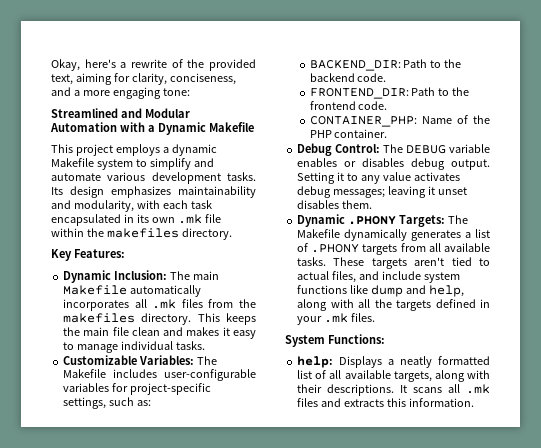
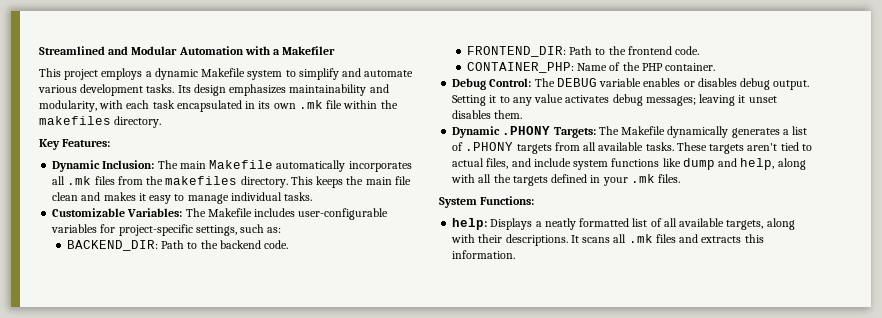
[51,59,256,71] [51,73,236,85] [51,87,190,99] Okay, here's a rewrite of the provided text, aiming for clarity, conciseness, and a more engaging tone: // -> (39, 50) none
[157,122,254,135] Dynamic Makefile -> [282,46,336,55] Makefiler

